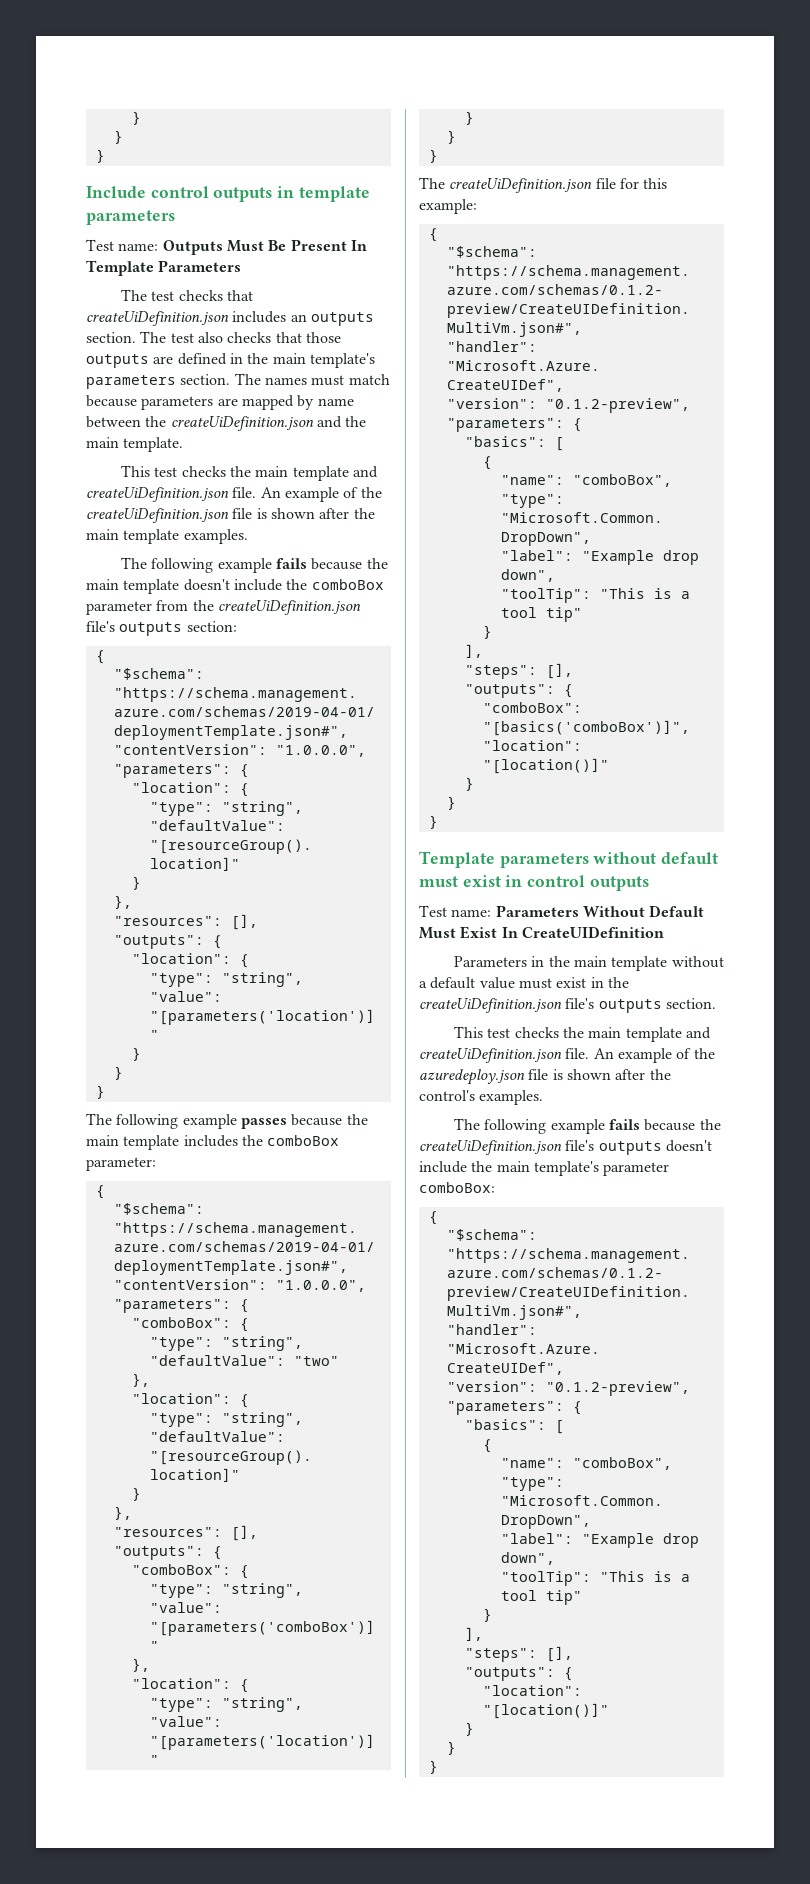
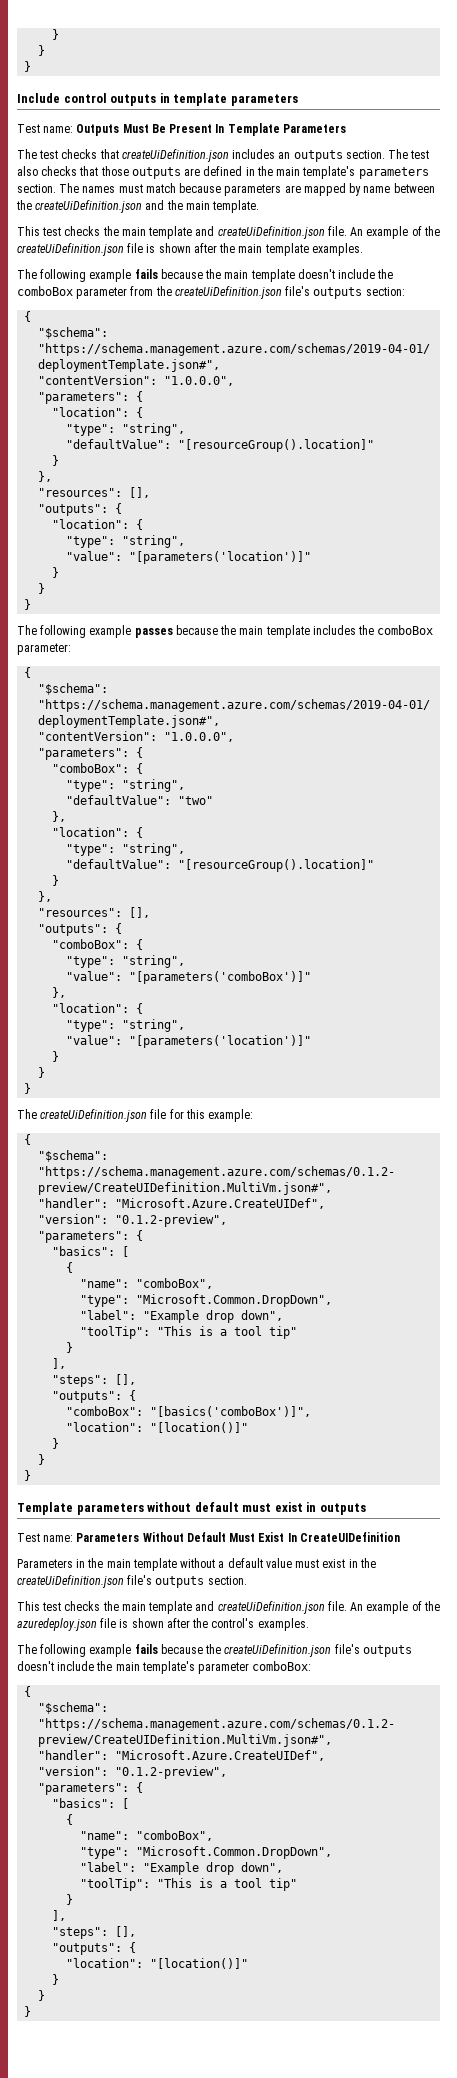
[527,875,586,887] control -> (317, 1507) none

